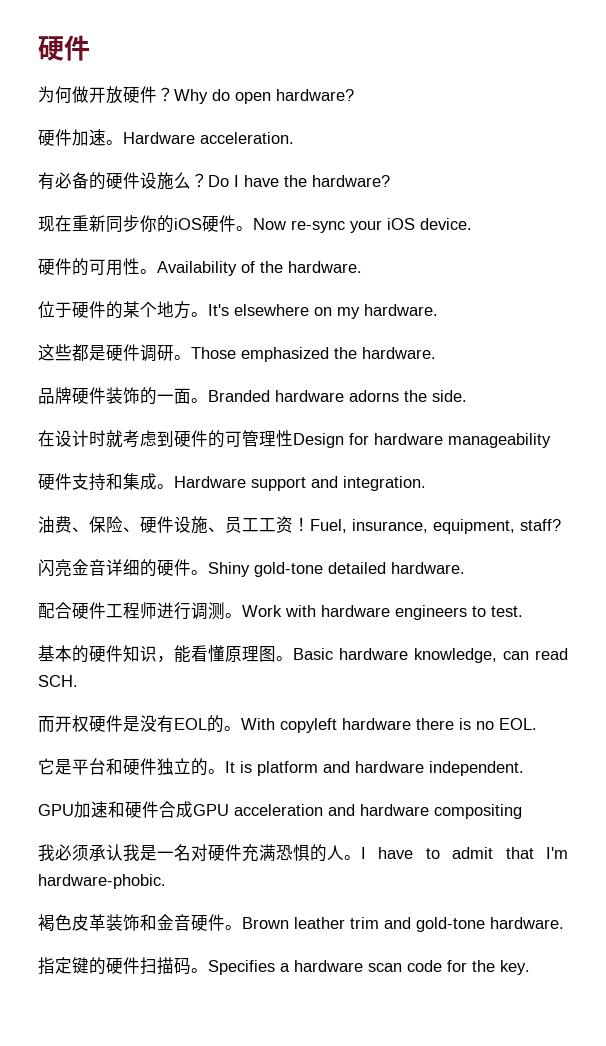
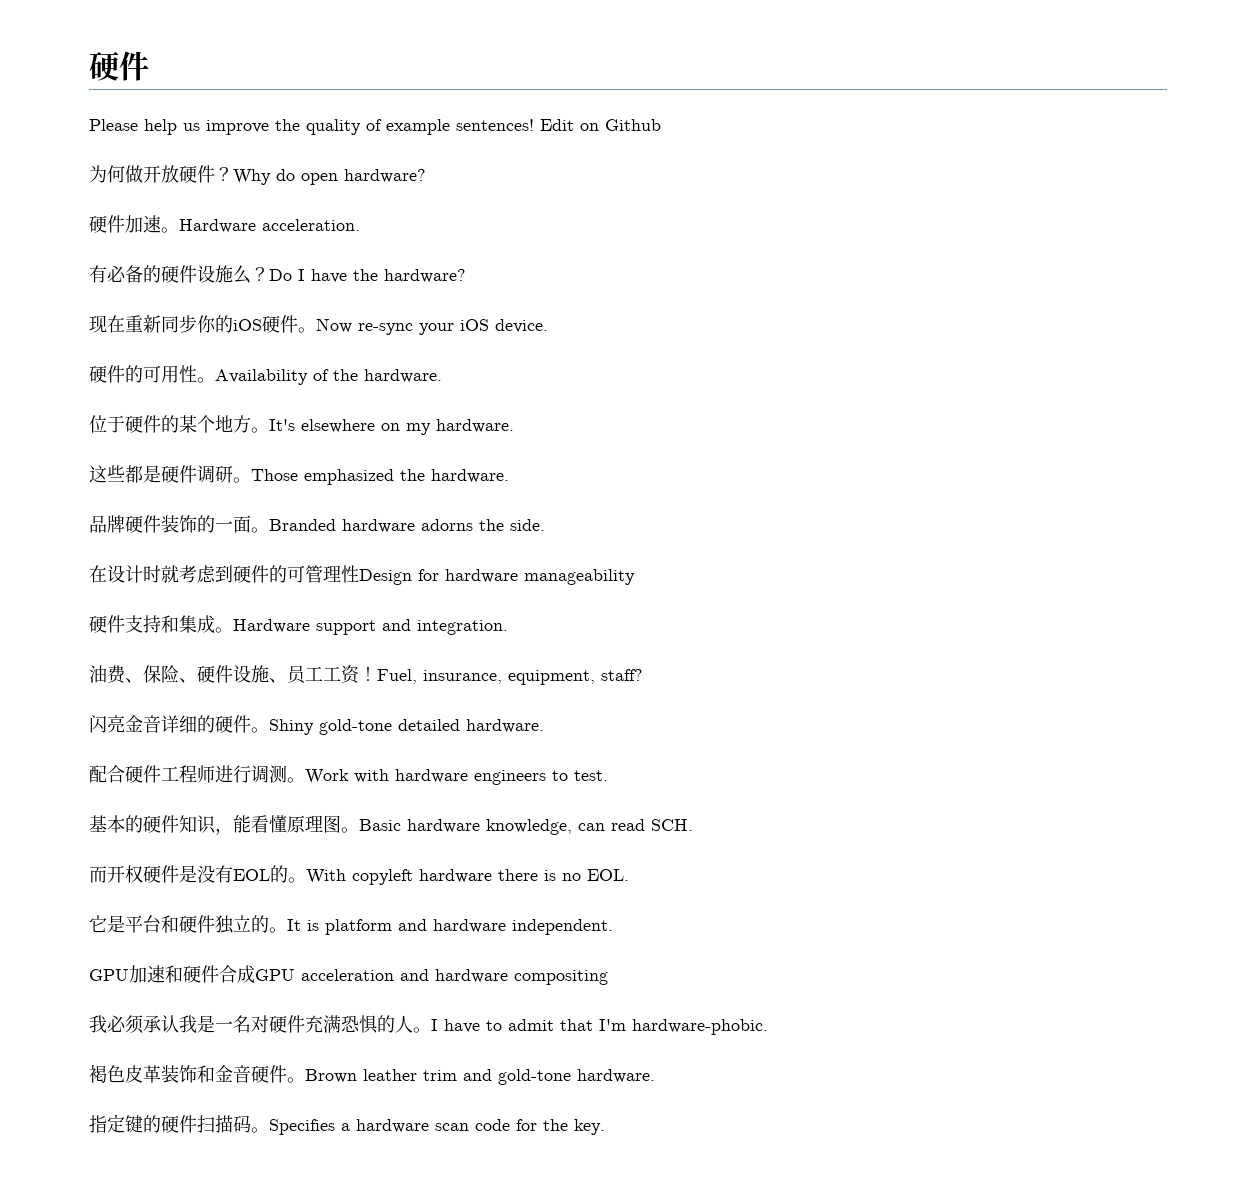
[38,35,90,61] 硬件 -> [89,51,149,81] [89,119,661,135] 硬件 // Please help us improve the quality of example sentences! Edit on Github

